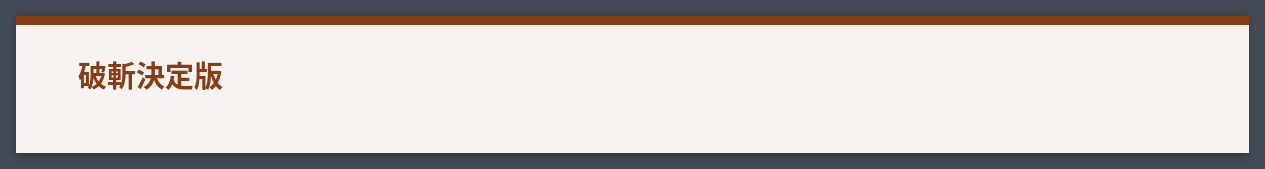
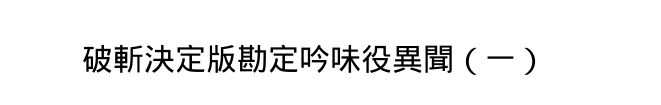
(223, 75) none -> [237,44,547,75] 勘定吟味役異聞（一）

